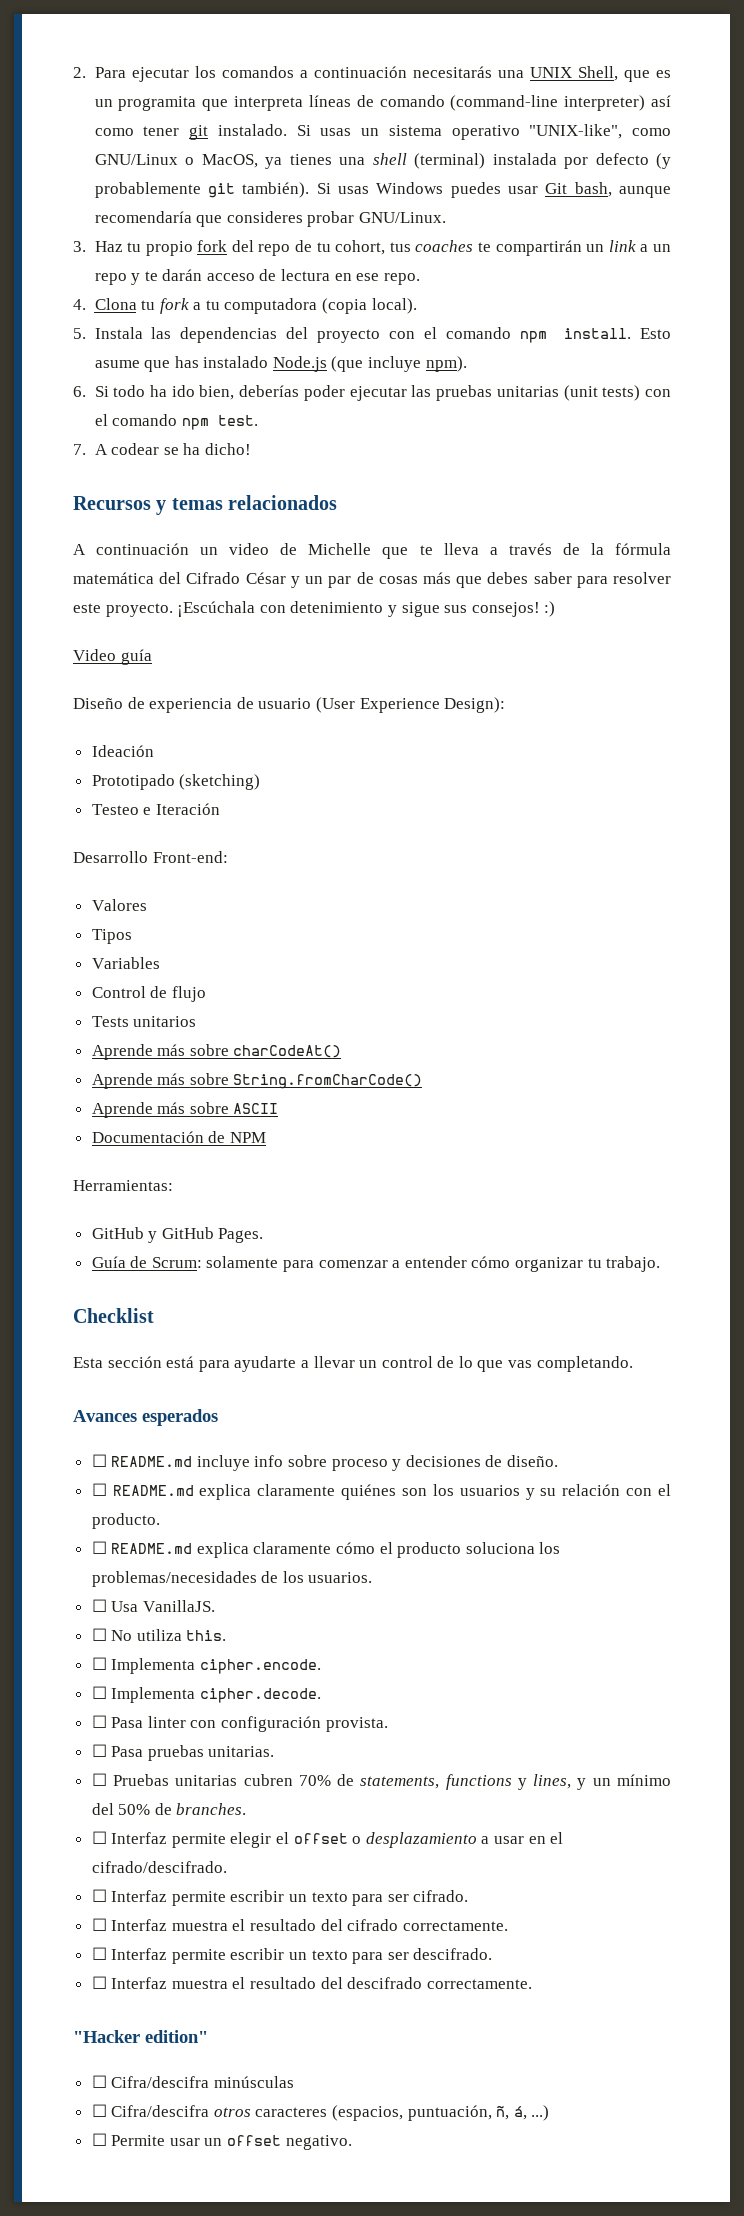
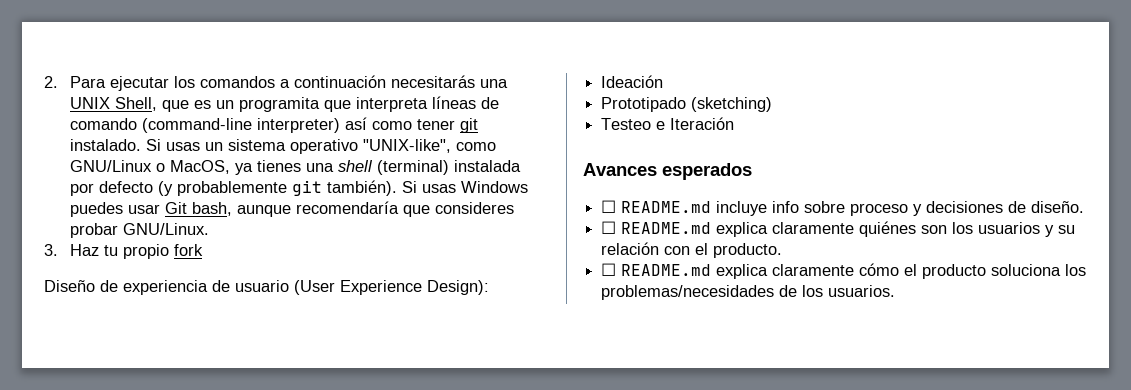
[231,240,671,256] [94,269,420,285] [73,298,417,314] [73,327,672,343] [94,356,467,372] [73,385,671,401] [94,414,258,430] [73,443,251,455] [73,495,338,515] [73,543,672,559] [73,572,672,588] [73,601,556,617] [73,649,152,665] del repo de tu cohort, tus coaches te compartirán un link a un repo y te darán acceso de lectura en ese repo. // 4. Clona tu fork a tu computadora (copia local). // 5. Instala las dependencias del proyecto con el comando npm install. Esto asume que has instalado Node.js (que incluye npm). // 6. Si todo ha ido bien, deberías poder ejecutar las pruebas unitarias (unit tests) con el comando npm test. // 7. A codear se ha dicho! // Recursos y temas relacionados // A continuación un video de Michelle que te lleva a través de la fórmula matemática del Cifrado César y un par de cosas más que debes saber para resolver este proyecto. ¡Escúchala con detenimiento y sigue sus consejos! :) // Video guía -> (203, 250) none
[73,851,228,863] [91,899,147,911] [91,929,132,944] [91,957,160,969] [91,986,206,1002] [91,1016,197,1027] [91,1044,342,1060] [91,1073,423,1089] [91,1102,279,1118] [91,1131,266,1143] [73,1180,173,1191] [91,1227,264,1243] [91,1256,661,1272] [73,1308,154,1323] [73,1356,633,1372] // Desarrollo Front-end: // Valores // Tipos // Variables // Control de flujo // Tests unitarios // Aprende más sobre charCodeAt() // Aprende más sobre String.fromCharCode() // Aprende más sobre ASCII // Documentación de NPM // Herramientas: // GitHub y GitHub Pages. // Guía de Scrum: solamente para comenzar a entender cómo organizar tu trabajo. // Checklist // Esta sección está para ayudarte a llevar un control de lo que vas completando. -> (735, 123) none
[91,1599,215,1612] [91,1628,227,1641] [91,1657,321,1674] [91,1686,321,1703] [91,1715,388,1732] [91,1744,275,1761] [91,1773,671,1790] [91,1803,247,1815] [91,1831,564,1848] [91,1861,227,1873] [91,1889,469,1906] [91,1918,508,1931] [91,1947,493,1964] [91,1976,532,1989] [73,2030,208,2043] [91,2075,294,2088] [91,2104,550,2121] [91,2133,352,2150] // ☐ Usa VanillaJS. // ☐ No utiliza this. // ☐ Implementa cipher.encode. // ☐ Implementa cipher.decode. // ☐ Pasa linter con configuración provista. // ☐ Pasa pruebas unitarias. // ☐ Pruebas unitarias cubren 70% de statements, functions y lines, y un mínimo del 50% de branches. // ☐ Interfaz permite elegir el offset o desplazamiento a usar en el cifrado/descifrado. // ☐ Interfaz permite escribir un texto para ser cifrado. // ☐ Interfaz muestra el resultado del cifrado correctamente. // ☐ Interfaz permite escribir un texto para ser descifrado. // ☐ Interfaz muestra el resultado del descifrado correctamente. // "Hacker edition" // ☐ Cifra/descifra minúsculas // ☐ Cifra/descifra otros caracteres (espacios, puntuación, ñ, á, ...) // ☐ Permite usar un offset negativo. -> (896, 291) none

